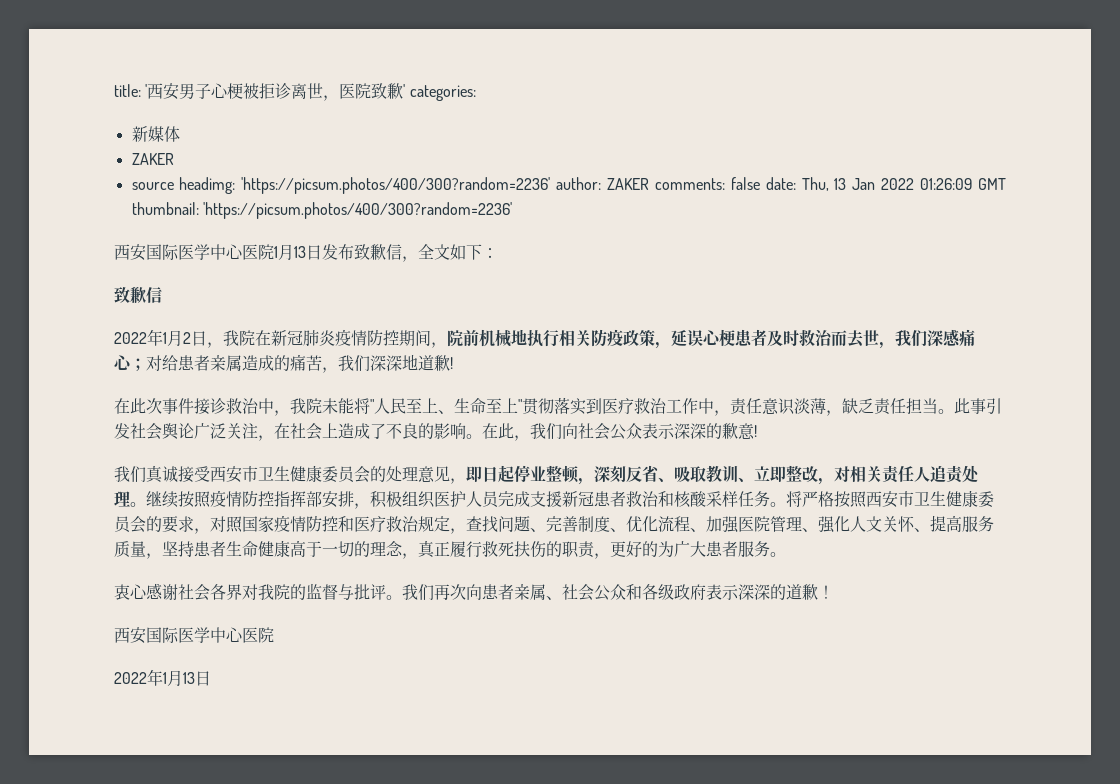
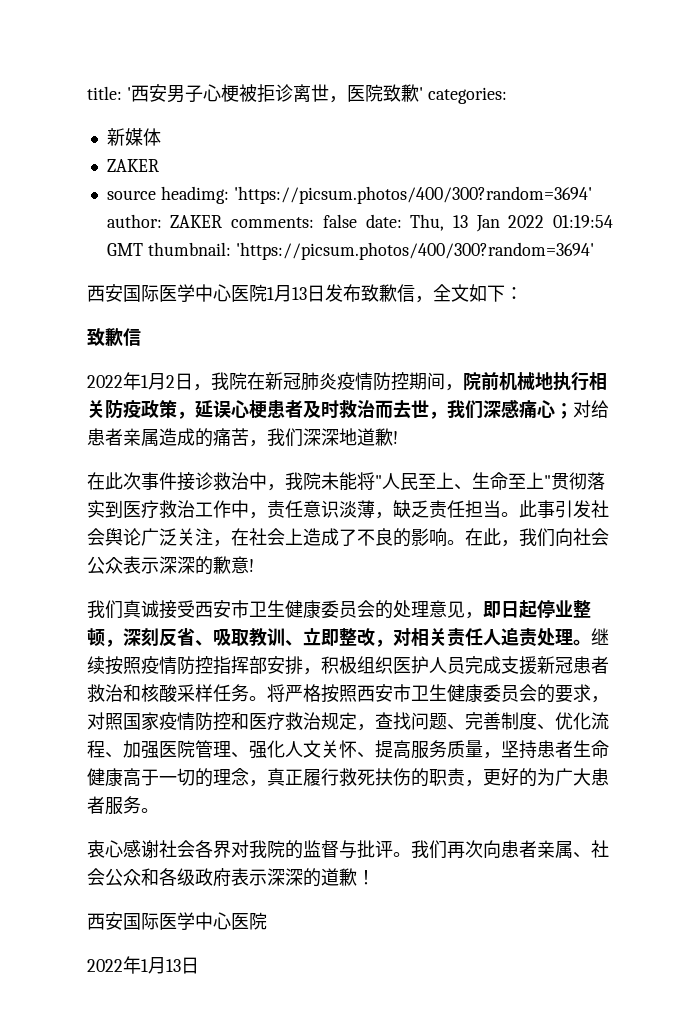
[241,177,551,194] 'https://picsum.photos/400/300?random=2236' -> [233,186,592,204] 'https://picsum.photos/400/300?random=3694'
[920,178,973,190] 01:26:09 -> [552,215,613,228] 01:19:54
[202,202,512,219] 'https://picsum.photos/400/300?random=2236' -> [235,242,594,260] 'https://picsum.photos/400/300?random=3694'

